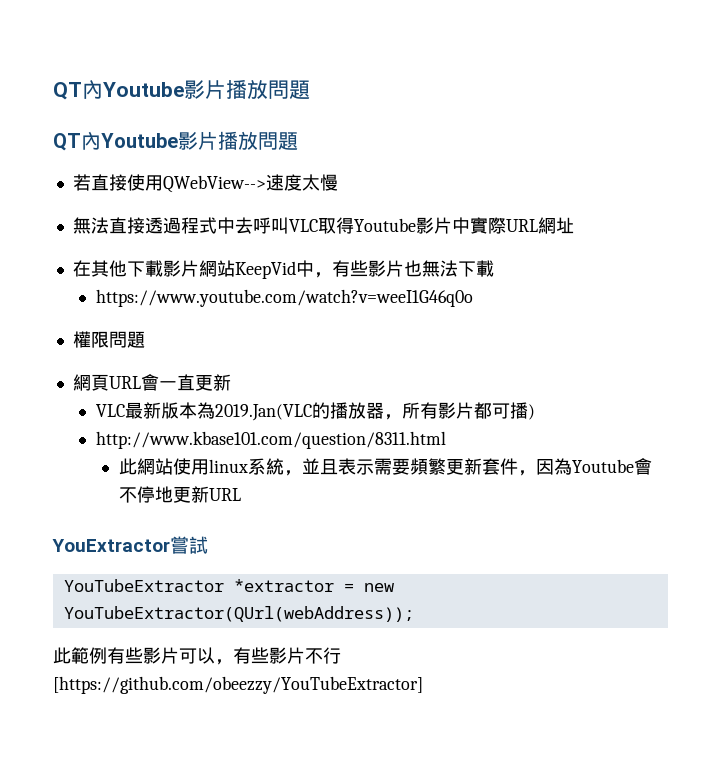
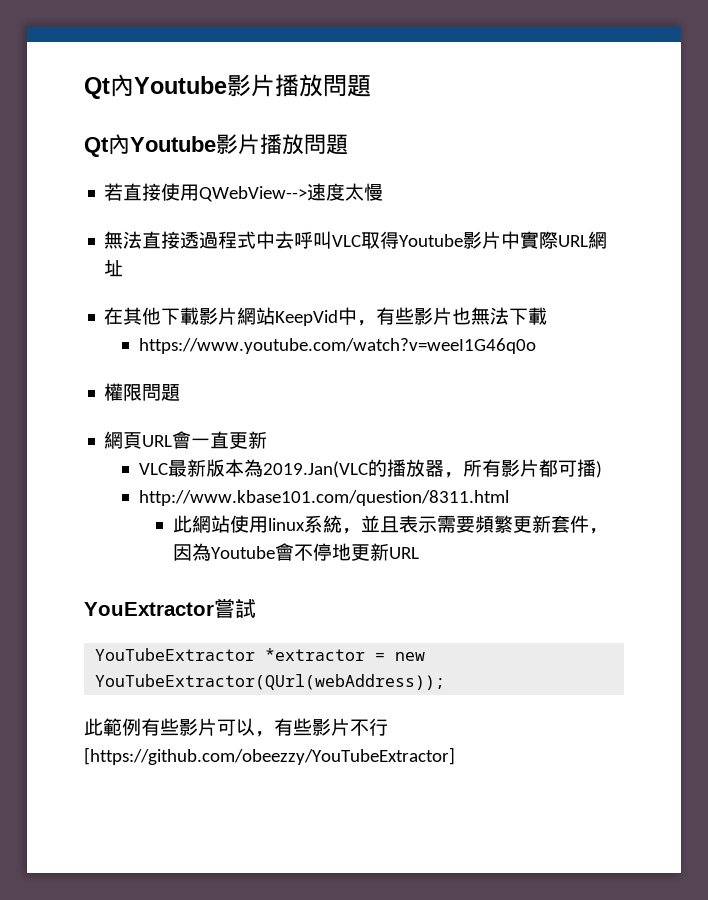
[53,80,310,100] [53,133,81,151] QT內Youtube影片播放問題 // QT -> [84,74,371,99] [84,137,109,157] Qt內Youtube影片播放問題 // Qt

